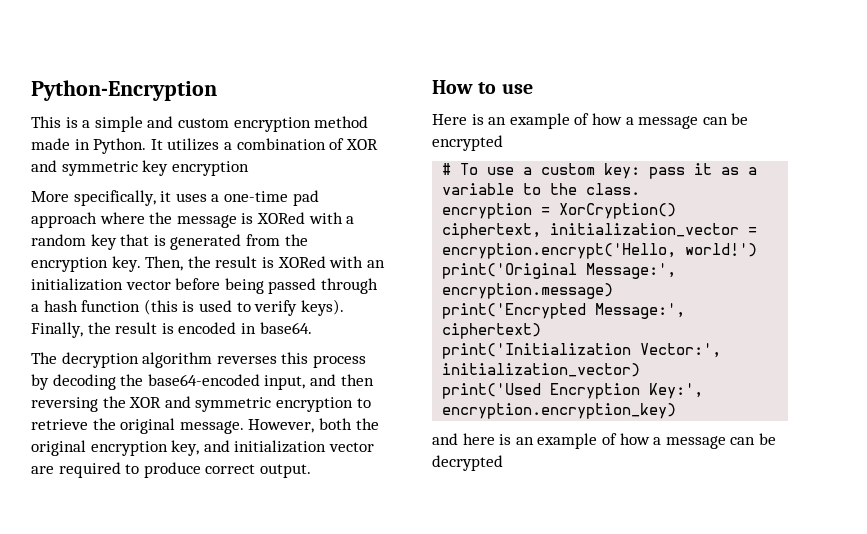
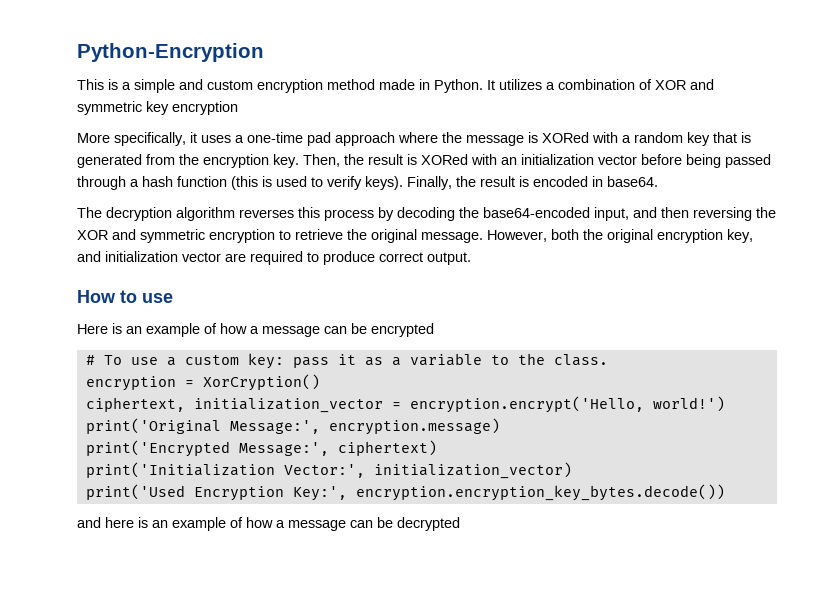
[442,403,677,419] encryption.encryption_key) -> [355,484,725,501] encryption.encryption_key_bytes.decode())

